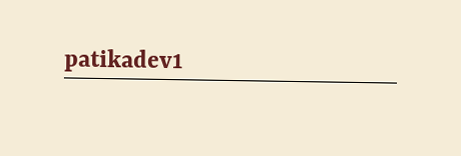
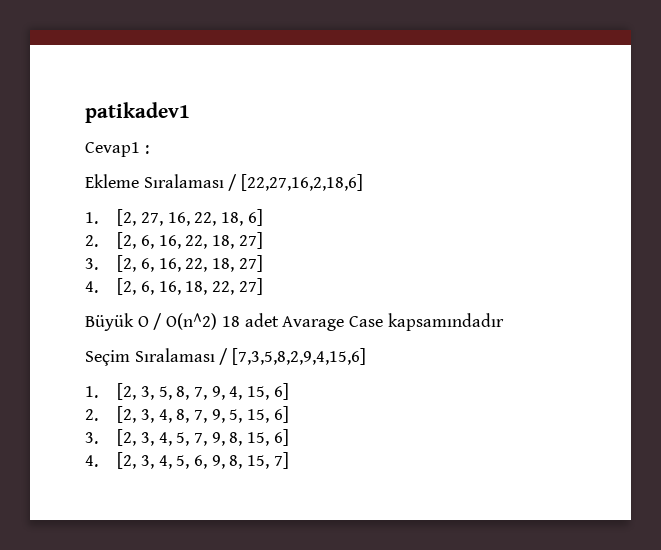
(184, 61) none -> [85,142,149,157] [85,174,364,191] [85,209,263,226] [85,232,263,249] [85,255,263,272] [85,278,263,295] [85,313,504,331] [85,348,367,366] [85,383,289,400] [85,406,289,423] [85,429,289,446] [85,452,289,469] // Cevap1 : // Ekleme Sıralaması / [22,27,16,2,18,6] // 1. [2, 27, 16, 22, 18, 6] // 2. [2, 6, 16, 22, 18, 27] // 3. [2, 6, 16, 22, 18, 27] // 4. [2, 6, 16, 18, 22, 27] // Büyük O / O(n^2) 18 adet Avarage Case kapsamındadır // Seçim Sıralaması / [7,3,5,8,2,9,4,15,6] // 1. [2, 3, 5, 8, 7, 9, 4, 15, 6] // 2. [2, 3, 4, 8, 7, 9, 5, 15, 6] // 3. [2, 3, 4, 5, 7, 9, 8, 15, 6] // 4. [2, 3, 4, 5, 6, 9, 8, 15, 7]

